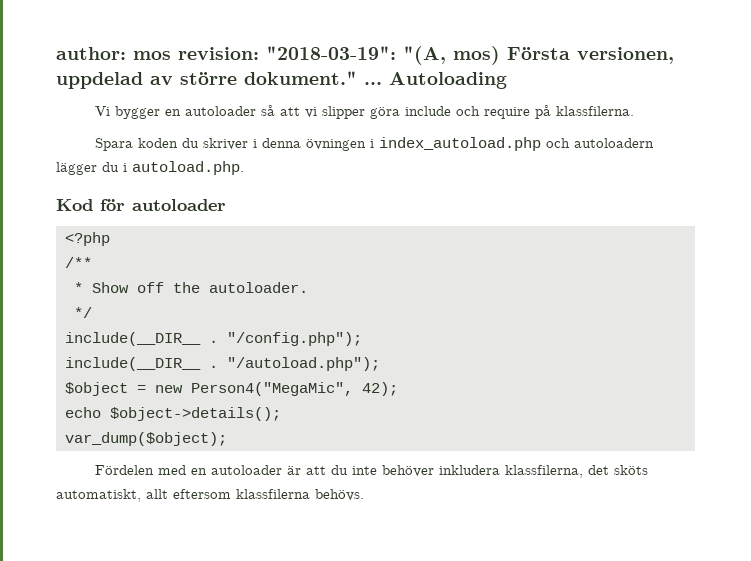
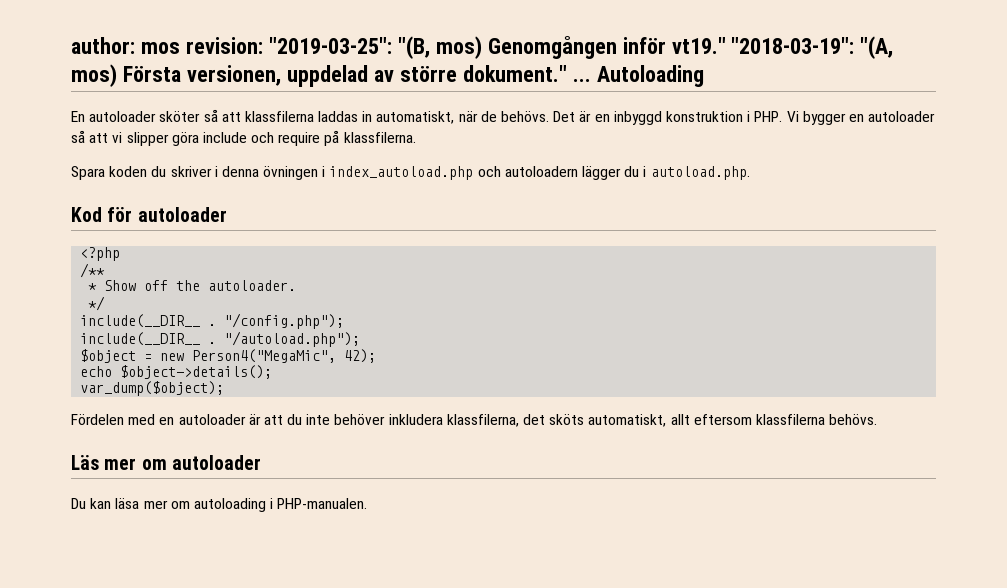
(259, 53) none -> [268,36,726,59] "2019-03-25": "(B, mos) Genomgången inför vt19."
(507, 80) none -> [71,109,783,125] En autoloader sköter så att klassfilerna laddas in automatiskt, när de behövs. Det är en inbyggd konstruktion i PHP.
(364, 495) none -> [71,455,261,470] [71,498,368,512] // Läs mer om autoloader // Du kan läsa mer om autoloading i PHP-manualen.

